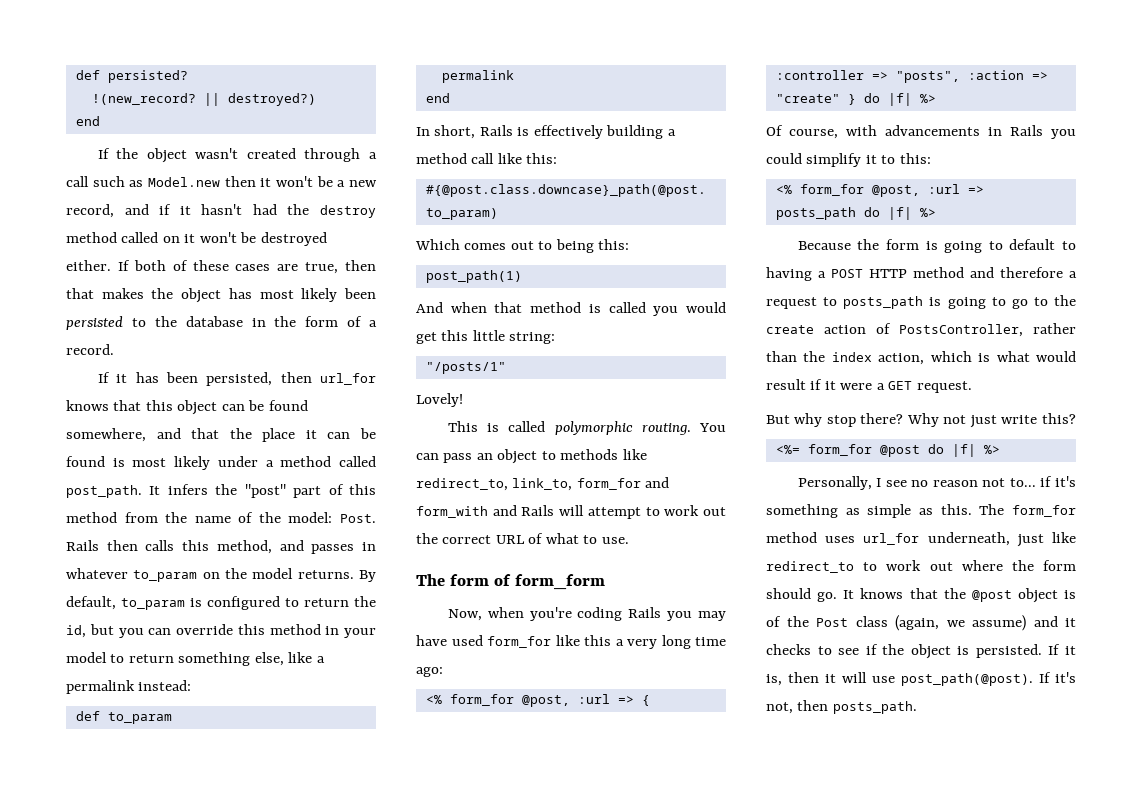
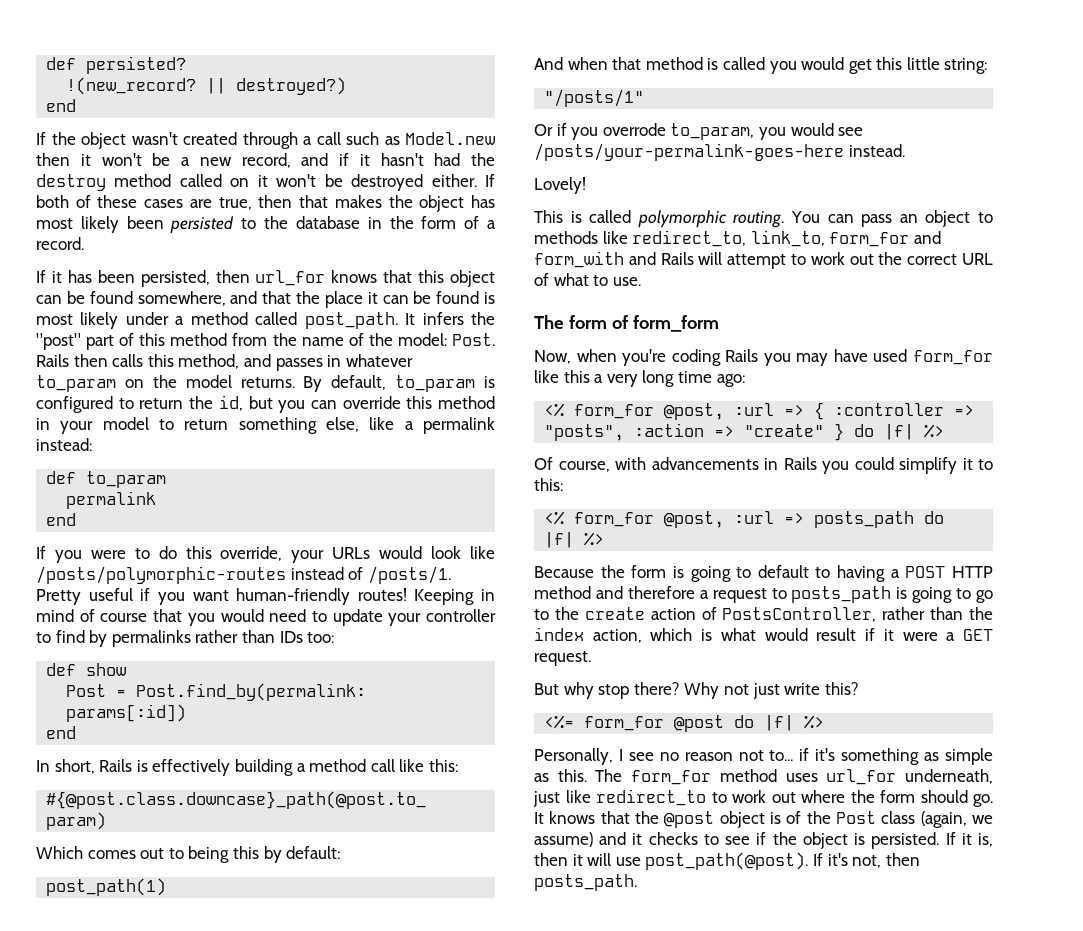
(450, 98) none -> [36,546,496,563] [36,566,451,584] [36,588,495,605] [36,609,496,626] [36,630,335,647] [46,663,127,676] [66,683,367,701] [66,704,187,722] [46,726,77,739] // If you were to do this override, your URLs would look like /posts/polymorphic-routes instead of /posts/1. Pretty useful if you want human-friendly routes! Keeping in mind of course that you would need to update your controller to find by permalinks rather than IDs too: // def show // Post = Post.find_by(permalink: params[:id]) // end
[598,239,630,250] this: -> [232,846,341,863] this by default:
(506, 368) none -> [534,123,864,140] [534,143,905,161] // Or if you overrode to_param, you would see /posts/your-permalink-goes-here instead.

